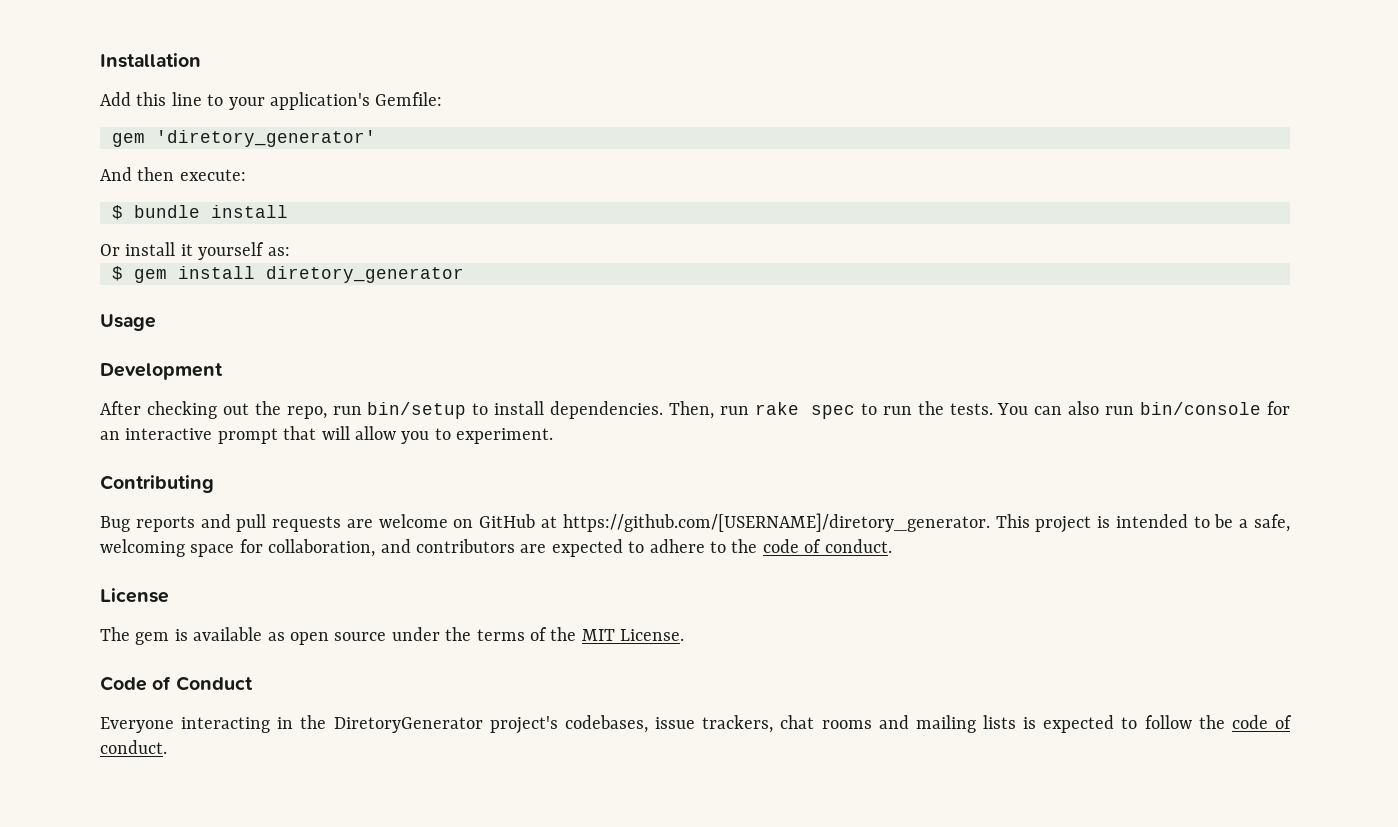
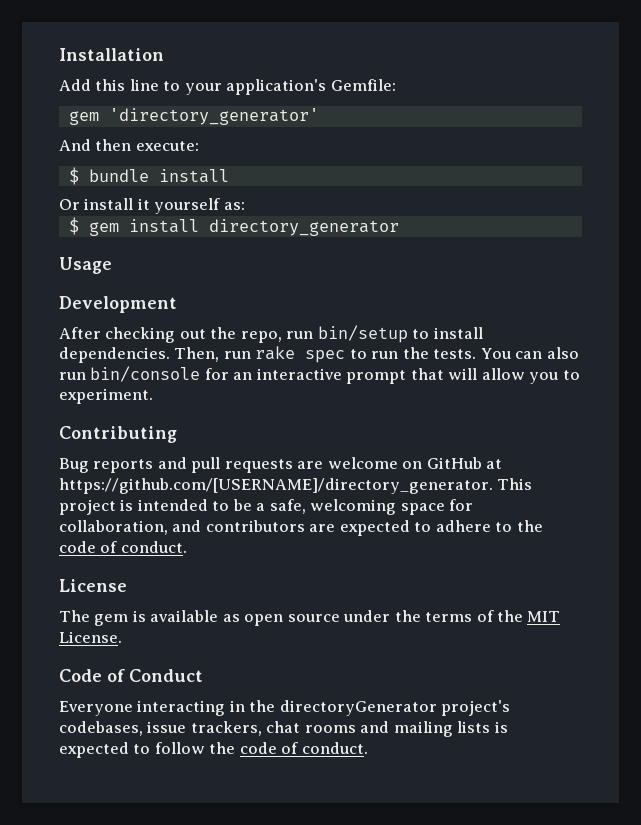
[156,130,376,147] 'diretory_generator' -> [108,108,319,125] 'directory_generator'
[266,266,464,283] diretory_generator -> [208,219,399,236] directory_generator
[562,513,990,532] https://github.com/[USERNAME]/diretory_generator. -> [59,478,493,494] https://github.com/[USERNAME]/directory_generator.
[333,717,483,733] DiretoryGenerator -> [279,700,437,716] directoryGenerator

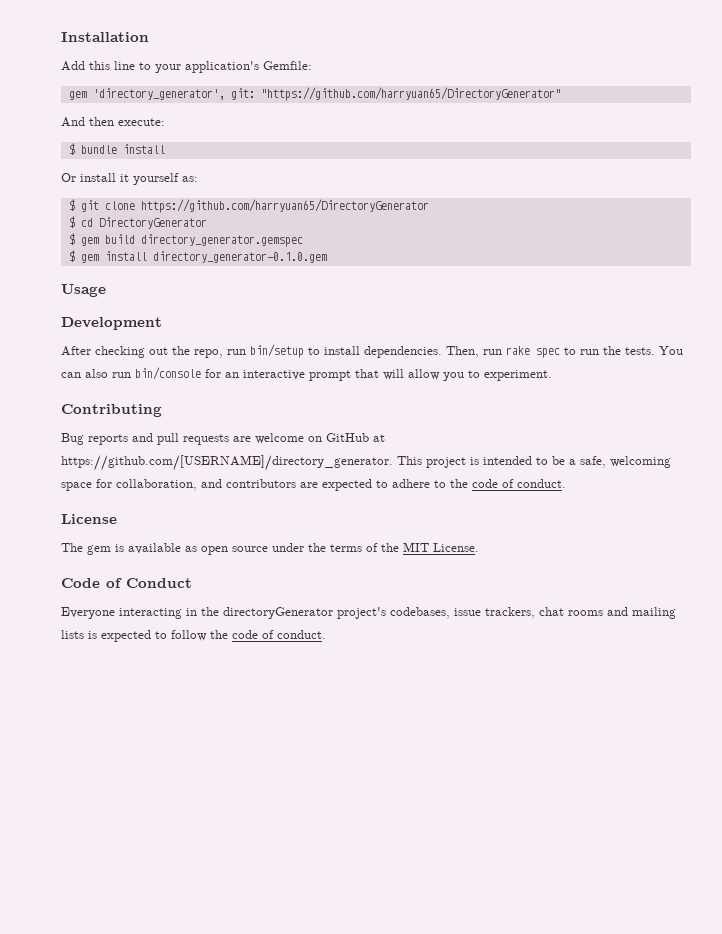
[108,108,319,125] 'directory_generator' -> [92,87,561,101] 'directory_generator', git: "https://github.com/harryuan65/DirectoryGenerator"
(245, 206) none -> [68,199,429,213] [68,216,207,229] [68,233,303,247] // $ git clone https://github.com/harryuan65/DirectoryGenerator // $ cd DirectoryGenerator // $ gem build directory_generator.gemspec
[208,219,399,236] directory_generator -> [152,251,327,263] directory_generator-0.1.0.gem

